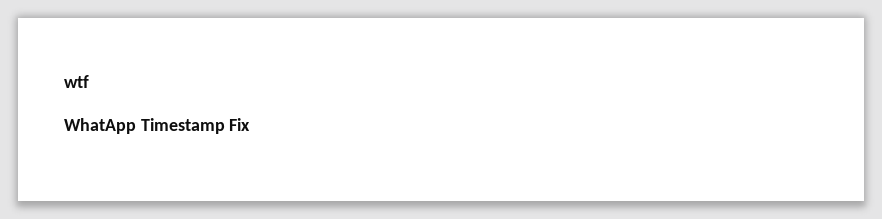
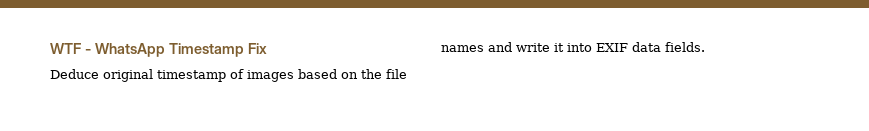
[64,75,89,88] [64,118,136,134] wtf // WhatApp -> [50,43,165,57] WTF - WhatsApp
(251, 124) none -> [50,69,407,82] [441,42,705,52] // Deduce original timestamp of images based on the file names and write it into EXIF data fields.

